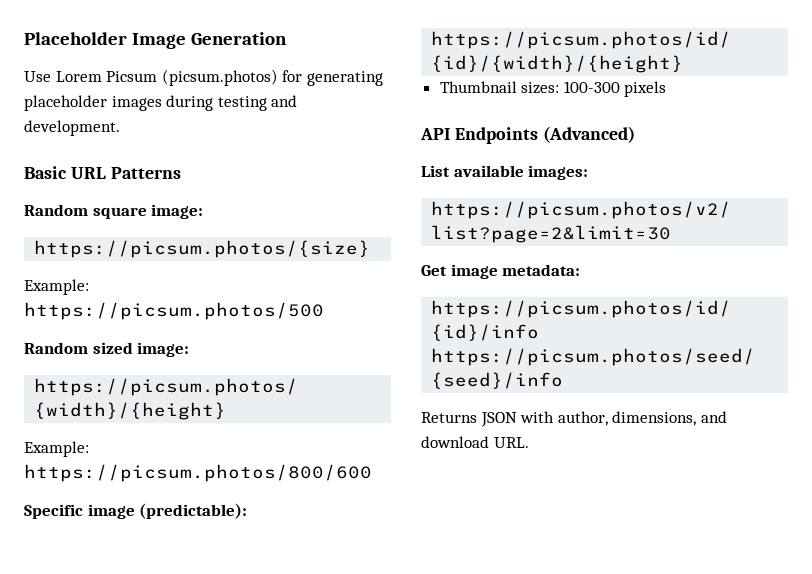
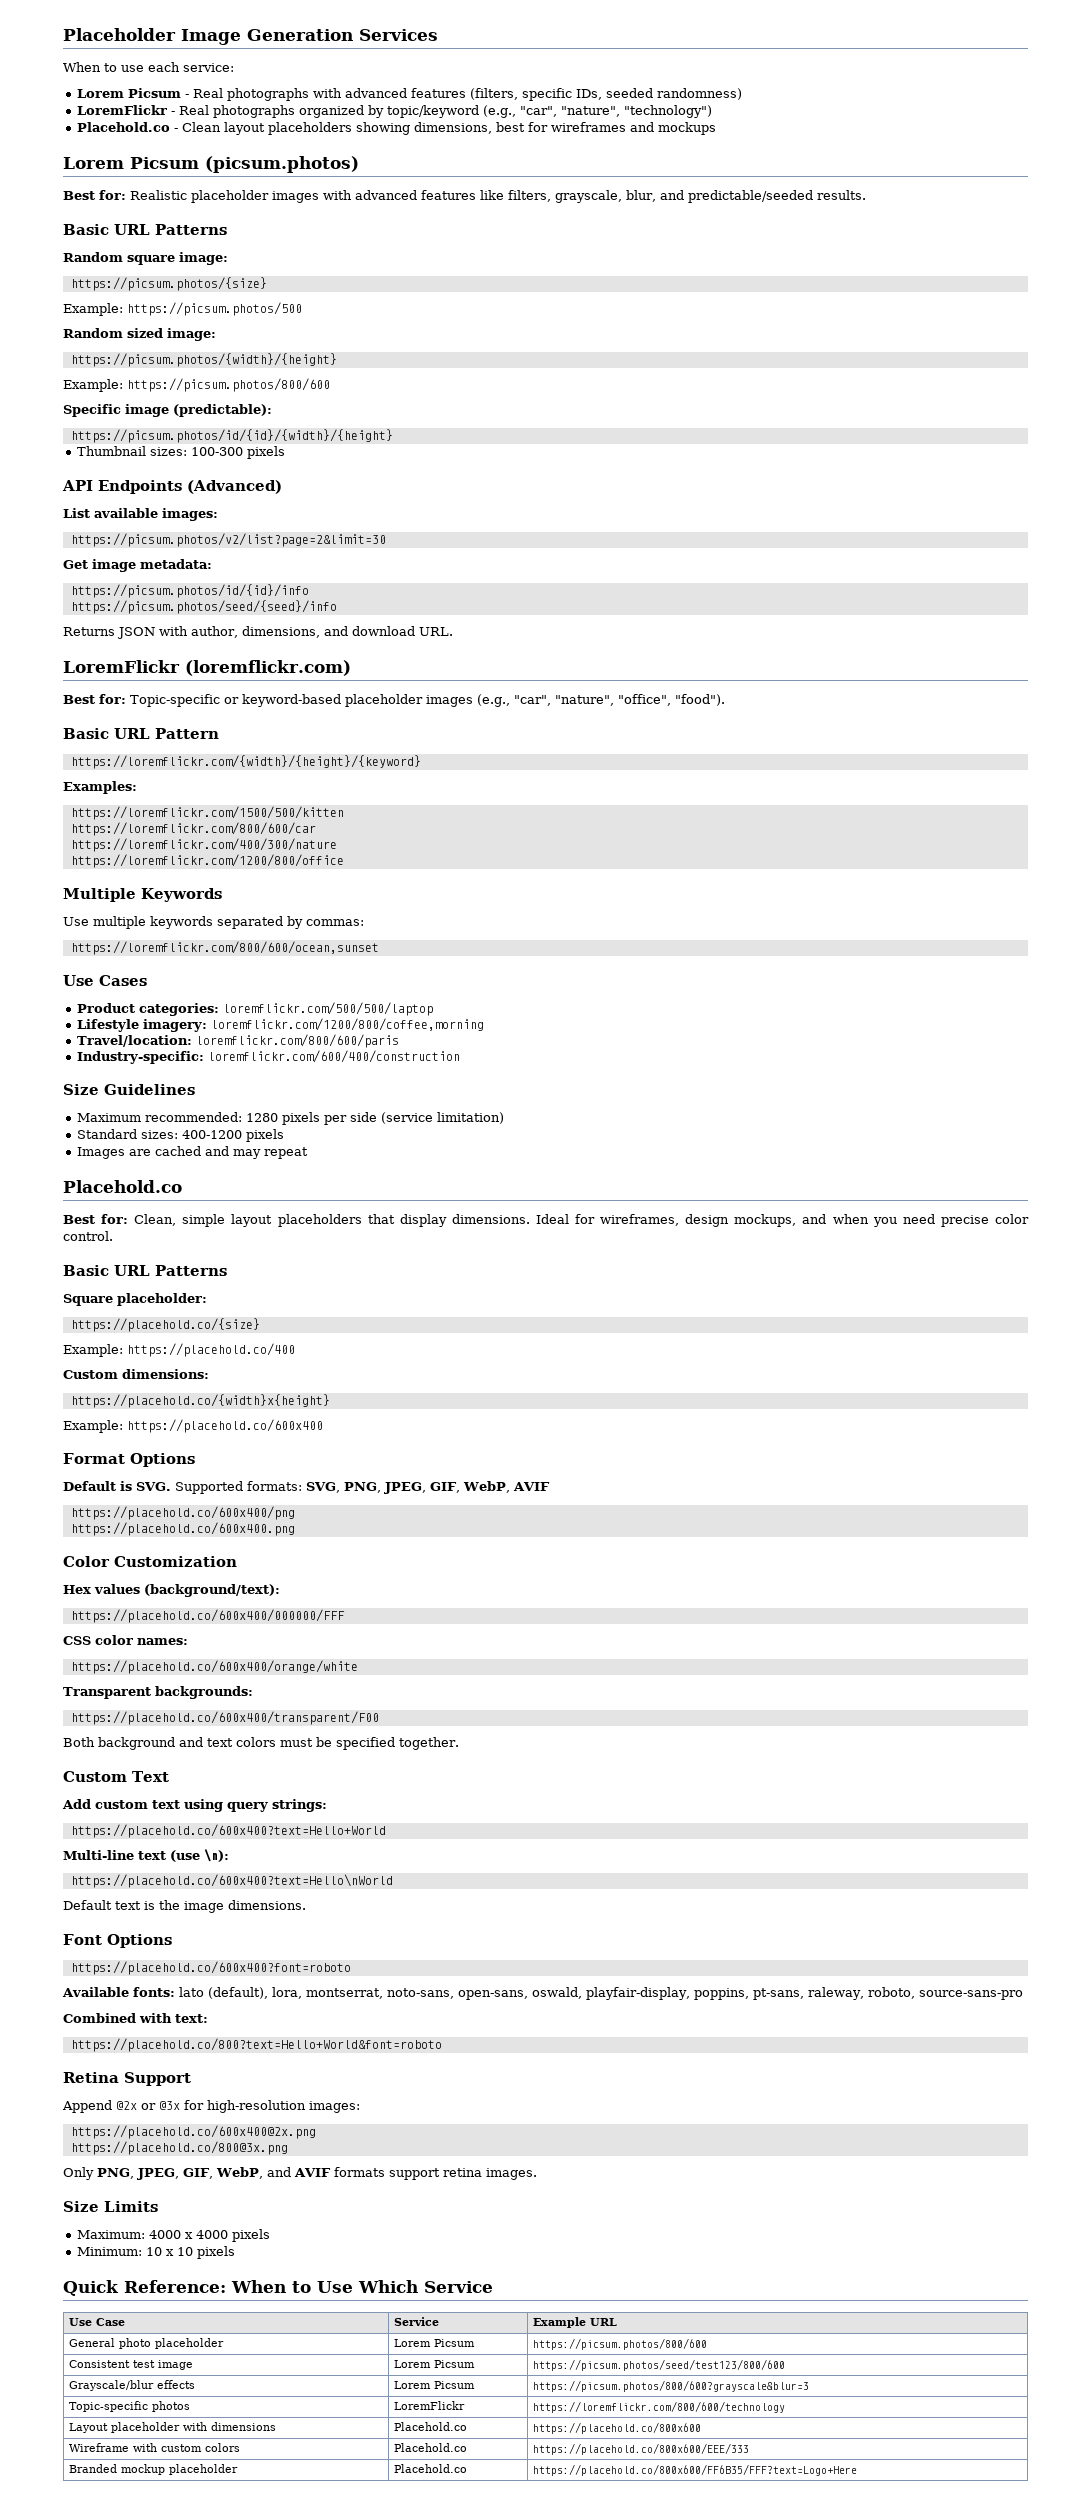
[24,69,383,86] [24,95,298,111] [24,120,120,136] // Use Lorem Picsum (picsum.photos) for generating placeholder images during testing and development. -> [359,29,438,41] [63,62,234,72] [76,88,742,101] [76,105,712,118] [76,122,716,135] [63,156,359,173] [63,190,866,203] Services // When to use each service: // Lorem Picsum - Real photographs with advanced features (filters, specific IDs, seeded randomness) // LoremFlickr - Real photographs organized by topic/keyword (e.g., "car", "nature", "technology") // Placehold.co - Clean layout placeholders showing dimensions, best for wireframes and mockups // Lorem Picsum (picsum.photos) // Best for: Realistic placeholder images with advanced features like filters, grayscale, blur, and predictable/seeded results.
(529, 442) none -> [63,660,351,676] [63,694,725,707] [63,728,219,739] [70,755,421,769] [63,781,137,794] [70,806,344,820] [70,822,316,836] [70,838,337,852] [70,854,344,868] [63,888,222,902] [63,916,364,929] [70,941,379,955] [63,975,147,986] [76,1002,433,1016] [76,1018,484,1032] [76,1034,399,1048] [76,1050,460,1064] [63,1084,195,1095] [76,1112,504,1125] [76,1129,284,1142] [76,1146,308,1159] [63,1180,182,1193] [63,1214,1029,1227] [63,1231,113,1241] [63,1265,227,1276] [63,1293,207,1306] [70,1318,260,1332] [63,1343,295,1357] [63,1369,209,1379] [70,1394,330,1408] [63,1419,323,1433] [63,1453,195,1467] [63,1481,550,1494] [70,1506,295,1520] [70,1522,295,1536] [63,1556,237,1567] [63,1584,280,1597] [70,1609,345,1623] [63,1635,188,1645] [70,1660,358,1674] [63,1686,253,1699] [70,1711,379,1725] [63,1737,459,1750] [63,1771,169,1782] [62,1799,327,1812] [70,1824,386,1838] [63,1849,229,1862] [70,1874,393,1888] [63,1900,306,1913] [63,1934,172,1948] [70,1961,351,1975] [62,1987,1023,2000] [63,2013,208,2023] [70,2038,442,2052] [63,2072,191,2086] [62,2100,360,2113] [70,2125,316,2139] [70,2141,288,2155] [63,2167,537,2180] [63,2201,158,2212] [76,2229,270,2242] [76,2246,235,2259] [63,2280,493,2296] [69,2318,126,2326] [394,2317,440,2326] [533,2317,618,2328] [69,2338,225,2349] [394,2339,476,2347] [533,2338,708,2350] [69,2360,194,2370] [394,2360,476,2368] [533,2359,786,2371] [69,2380,196,2391] [394,2381,476,2389] [533,2380,810,2392] [69,2401,191,2412] [394,2401,466,2410] [533,2401,786,2413] [69,2422,277,2433] [394,2422,468,2431] [533,2422,702,2434] [69,2443,241,2452] [394,2443,468,2452] [533,2443,750,2455] [69,2464,239,2475] [394,2464,468,2473] [533,2464,858,2476] // LoremFlickr (loremflickr.com) // Best for: Topic-specific or keyword-based placeholder images (e.g., "car", "nature", "office", "food"). // Basic URL Pattern // https://loremflickr.com/{width}/{height}/{keyword} // Examples: // https://loremflickr.com/1500/500/kitten // https://loremflickr.com/800/600/car // https://loremflickr.com/400/300/nature // https://loremflickr.com/1200/800/office // Multiple Keywords // Use multiple keywords separated by commas: // https://loremflickr.com/800/600/ocean,sunset // Use Cases // Product categories: loremflickr.com/500/500/laptop // Lifestyle imagery: loremflickr.com/1200/800/coffee,morning // Travel/location: loremflickr.com/800/600/paris // Industry-specific: loremflickr.com/600/400/construction // Size Guidelines // Maximum recommended: 1280 pixels per side (service limitation) // Standard sizes: 400-1200 pixels // Images are cached and may repeat // Placehold.co // Best for: Clean, simple layout placeholders that display dimensions. Ideal for wireframes, design mockups, and when you need precise color control. // Basic URL Patterns // Square placeholder: // https://placehold.co/{size} // Example: https://placehold.co/400 // Custom dimensions: // https://placehold.co/{width}x{height} // Example: https://placehold.co/600x400 // Format Options // Default is SVG. Supported formats: SVG, PNG, JPEG, GIF, WebP, AVIF // https://placehold.co/600x400/png // https://placehold.co/600x400.png // Color Customization // Hex values (background/text): // https://placehold.co/600x400/000000/FFF // CSS color names: // https://placehold.co/600x400/orange/white // Transparent backgrounds: // https://placehold.co/600x400/transparent/F00 // Both background and text colors must be specified together. // Custom Text // Add custom text using query strings: // https://placehold.co/600x400?text=Hello+World // Multi-line text (use \n): // https://placehold.co/600x400?text=Hello\nWorld // Default text is the image dimensions. // Font Options // https://placehold.co/600x400?font=roboto // Available fonts: lato (default), lora, montserrat, noto-sans, open-sans, oswald, playfair-display, poppins, pt-sans, raleway, roboto, source-sans-pro // Combined with text: // https://placehold.co/800?text=Hello+World&font=roboto // Retina Support // Append @2x or @3x for high-resolution images: // https://placehold.co/600x400@2x.png // https://placehold.co/800@3x.png // Only PNG, JPEG, GIF, WebP, and AVIF formats support retina images. // Size Limits // Maximum: 4000 x 4000 pixels // Minimum: 10 x 10 pixels // Quick Reference: When to Use Which Service // Use Case | Service | Example URL // General photo placeholder | Lorem Picsum | https://picsum.photos/800/600 // Consistent test image | Lorem Picsum | https://picsum.photos/seed/test123/800/600 // Grayscale/blur effects | Lorem Picsum | https://picsum.photos/800/600?grayscale&blur=3 // Topic-specific photos | LoremFlickr | https://loremflickr.com/800/600/technology // Layout placeholder with dimensions | Placehold.co | https://placehold.co/800x600 // Wireframe with custom colors | Placehold.co | https://placehold.co/800x600/EEE/333 // Branded mockup placeholder | Placehold.co | https://placehold.co/800x600/FF6B35/FFF?text=Logo+Here

